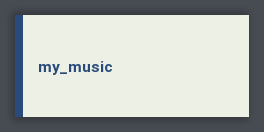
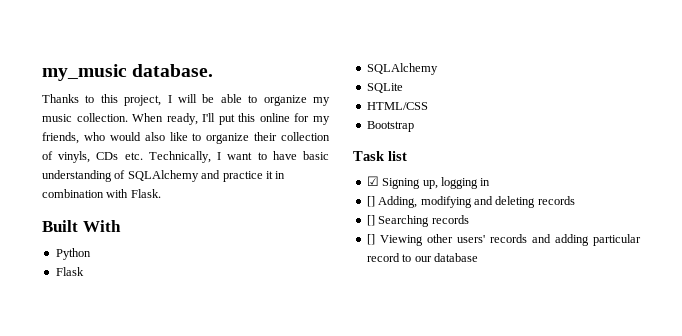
(113, 68) none -> [132,64,214,77] [42,94,330,106] [42,113,330,125] [42,132,330,144] [42,151,330,163] [42,170,286,182] [42,189,161,198] [42,220,121,232] [55,248,91,260] [55,267,84,276] [366,63,438,75] [366,83,403,93] [366,102,428,110] [366,121,414,132] [353,151,407,161] [366,176,491,189] [366,196,575,208] [366,215,469,227] [366,234,641,246] [366,253,478,262] database. // Thanks to this project, I will be able to organize my music collection. When ready, I'll put this online for my friends, who would also like to organize their collection of vinyls, CDs etc. Technically, I want to have basic understanding of SQLAlchemy and practice it in combination with Flask. // Built With // Python // Flask // SQLAlchemy // SQLite // HTML/CSS // Bootstrap // Task list // ☑ Signing up, logging in // [] Adding, modifying and deleting records // [] Searching records // [] Viewing other users' records and adding particular record to our database

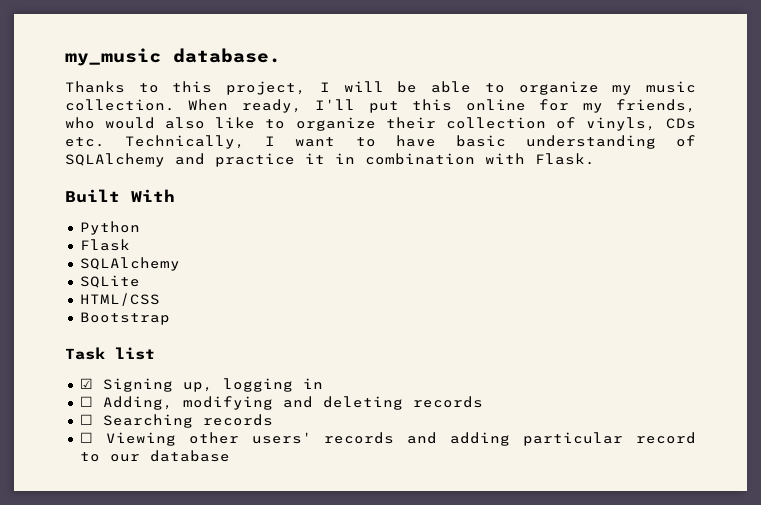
[366,196,375,207] [] -> [79,396,93,407] ☐
[366,215,375,226] [] -> [79,414,93,425] ☐
[366,234,375,245] [] -> [79,432,93,443] ☐

